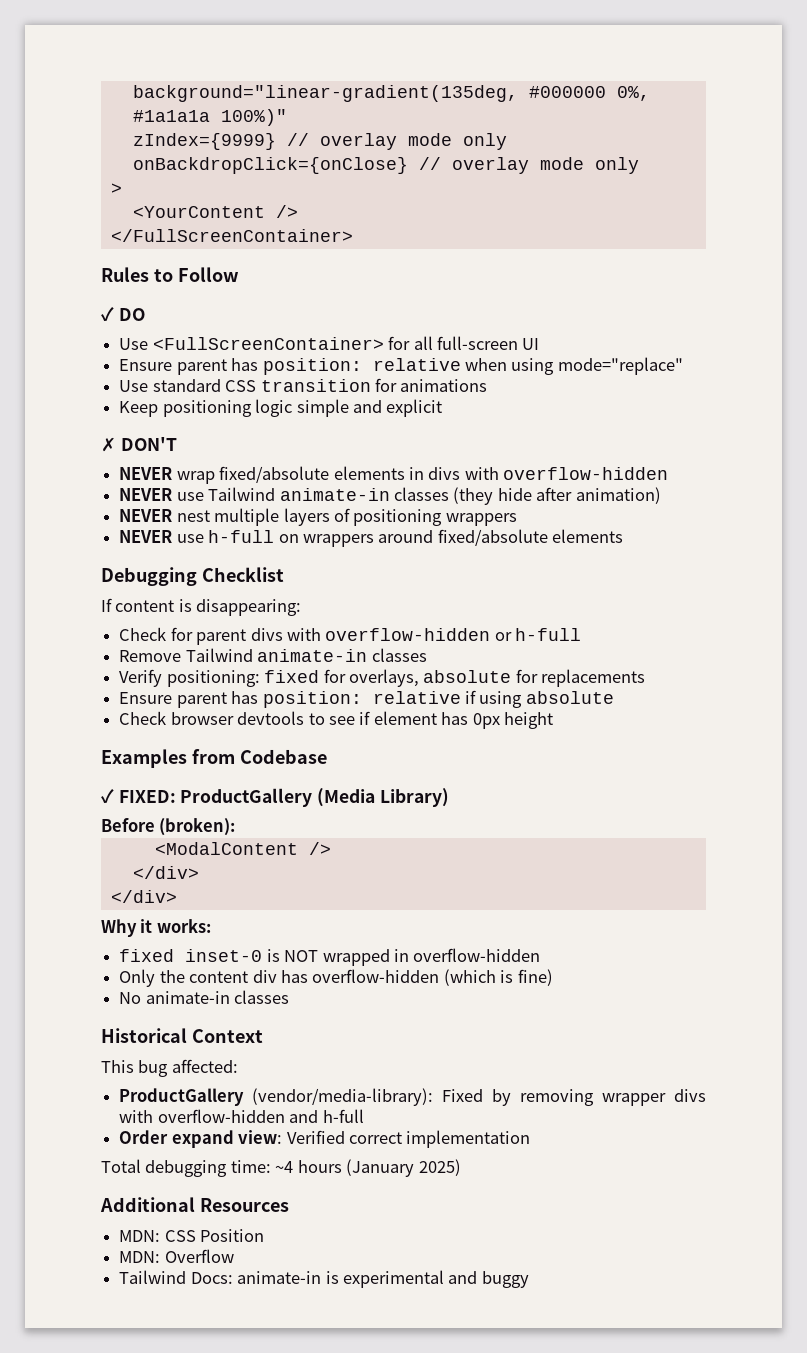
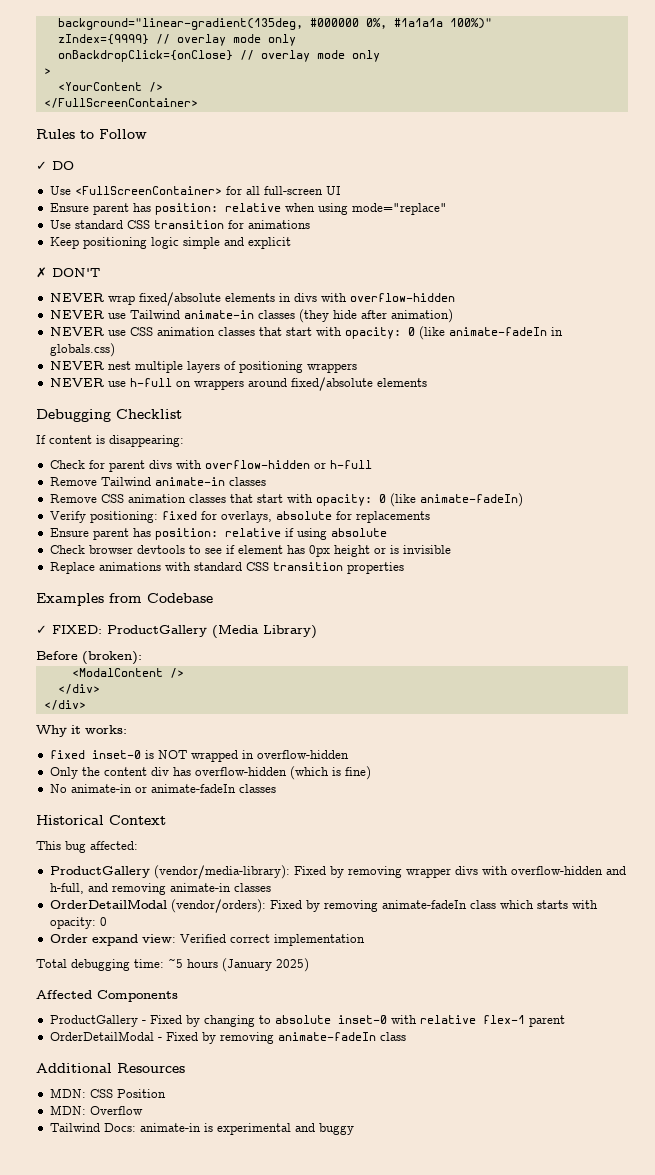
(661, 495) none -> [49,326,563,340] [49,343,115,357] // NEVER use CSS animation classes that start with opacity: 0 (like animate-fadeIn in globals.css)
(427, 655) none -> [49,493,523,507] // Remove CSS animation classes that start with opacity: 0 (like animate-fadeIn)
(554, 720) none -> [373,545,451,554] [49,562,404,574] or is invisible // Replace animations with standard CSS transition properties
(230, 997) none -> [134,784,236,793] or animate-fadeIn
[322,1109,364,1123] h-full -> [49,883,271,895] [49,899,598,913] [49,917,107,929] h-full, and removing animate-in classes // OrderDetailModal (vendor/orders): Fixed by removing animate-fadeIn class which starts with opacity: 0
[275,1161,294,1173] ~4 -> [168,958,183,968] ~5
(461, 1167) none -> [36,990,178,1002] [49,1015,565,1027] [49,1031,406,1044] // Affected Components // ProductGallery - Fixed by changing to absolute inset-0 with relative flex-1 parent // OrderDetailModal - Fixed by removing animate-fadeIn class

